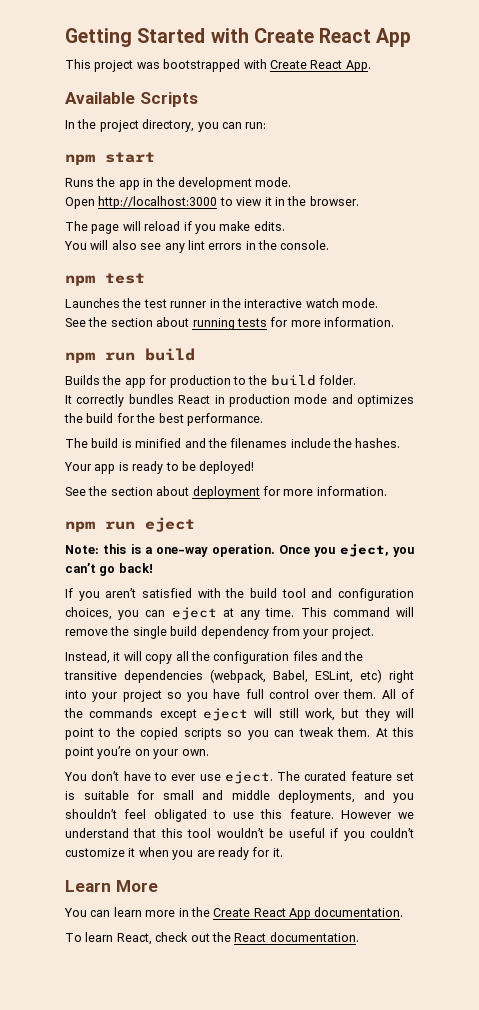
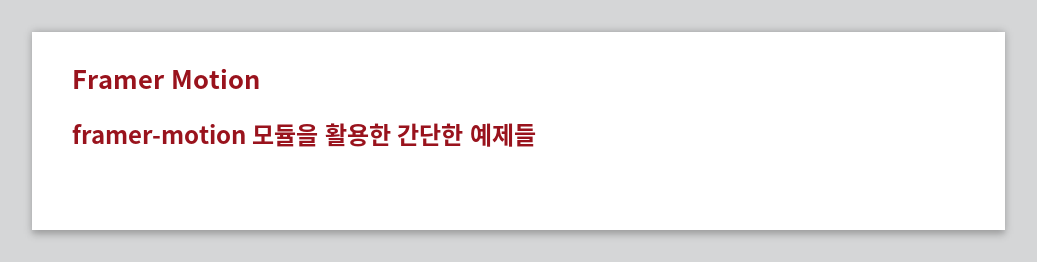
[65,28,412,47] [65,59,371,72] [65,92,198,107] [65,119,267,132] [65,152,155,165] [65,177,292,190] [65,196,359,209] [65,221,285,234] [64,240,330,253] [65,273,145,286] [65,298,378,308] [65,317,394,330] [65,348,195,363] [65,375,356,388] [65,394,414,407] [64,413,263,426] [65,438,401,448] [64,461,255,474] [65,486,387,499] [65,517,195,532] [65,544,414,557] [65,563,153,576] [65,588,414,601] [65,607,415,620] [65,626,374,639] [65,651,364,664] [64,669,414,683] [65,689,414,702] [64,708,414,721] [65,727,414,740] [65,746,209,759] [64,771,415,784] [65,790,414,803] [65,809,414,822] [65,828,415,841] [65,847,283,860] [65,880,158,892] [64,907,404,920] [65,932,359,945] Getting Started with Create React App // This project was bootstrapped with Create React App. // Available Scripts // In the project directory, you can run: // npm start // Runs the app in the development mode. // Open http://localhost:3000 to view it in the browser. // The page will reload if you make edits. // You will also see any lint errors in the console. // npm test // Launches the test runner in the interactive watch mode. // See the section about running tests for more information. // npm run build // Builds the app for production to the build folder. // It correctly bundles React in production mode and optimizes the build for the best performance. // The build is minified and the filenames include the hashes. // Your app is ready to be deployed! // See the section about deployment for more information. // npm run eject // Note: this is a one-way operation. Once you eject, you can’t go back! // If you aren’t satisfied with the build tool and configuration choices, you can eject at any time. This command will remove the single build dependency from your project. // Instead, it will copy all the configuration files and the transitive dependencies (webpack, Babel, ESLint, etc) right into your project so you have full control over them. All of the commands except eject will still work, but they will point to the copied scripts so you can tweak them. At this point you’re on your own. // You don’t have to ever use eject. The curated feature set is suitable for small and middle deployments, and you shouldn’t feel obligated to use this feature. However we understand that this tool wouldn’t be useful if you couldn’t customize it when you are ready for it. // Learn More // You can learn more in the Create React App documentation. // To learn React, check out the React documentation. -> [72,68,260,89] [72,123,536,147] Framer Motion // framer-motion 모듈을 활용한 간단한 예제들

